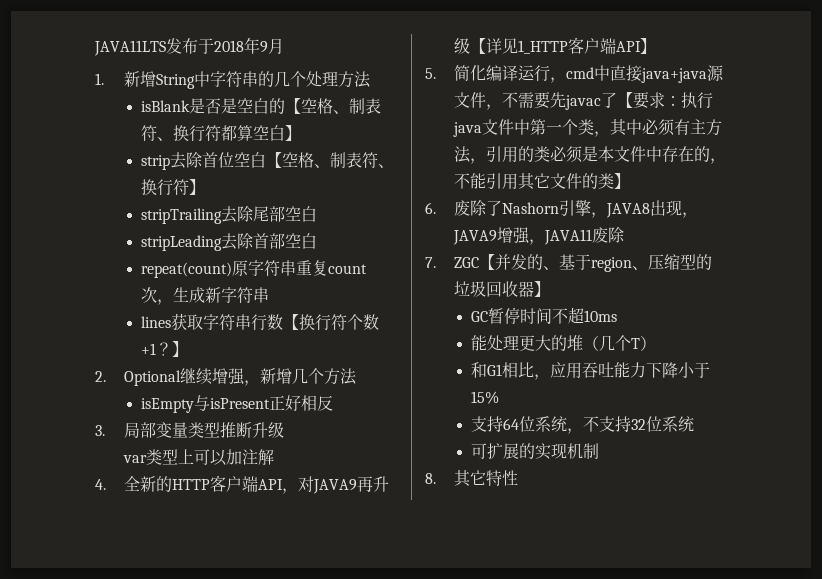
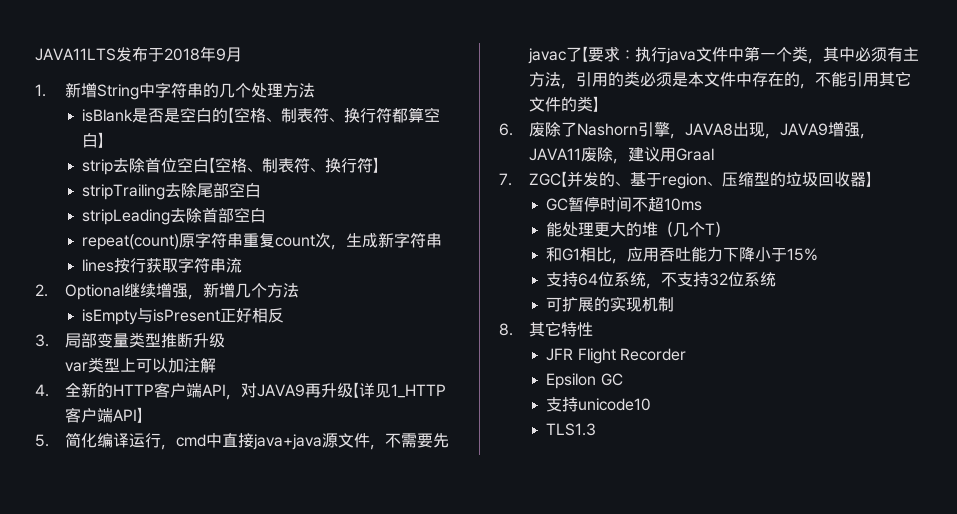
(172, 322) none -> [114,258,147,273] 按行
[251,314,380,331] [141,341,189,357] 行数【换行符个数+1？】 -> [226,258,243,273] 流
(625, 235) none -> [612,147,714,164] ，建议用Graal
(518, 478) none -> [546,348,686,364] [546,373,623,389] [546,397,652,412] [546,423,597,436] // JFR Flight Recorder // Epsilon GC // 支持unicode10 // TLS1.3

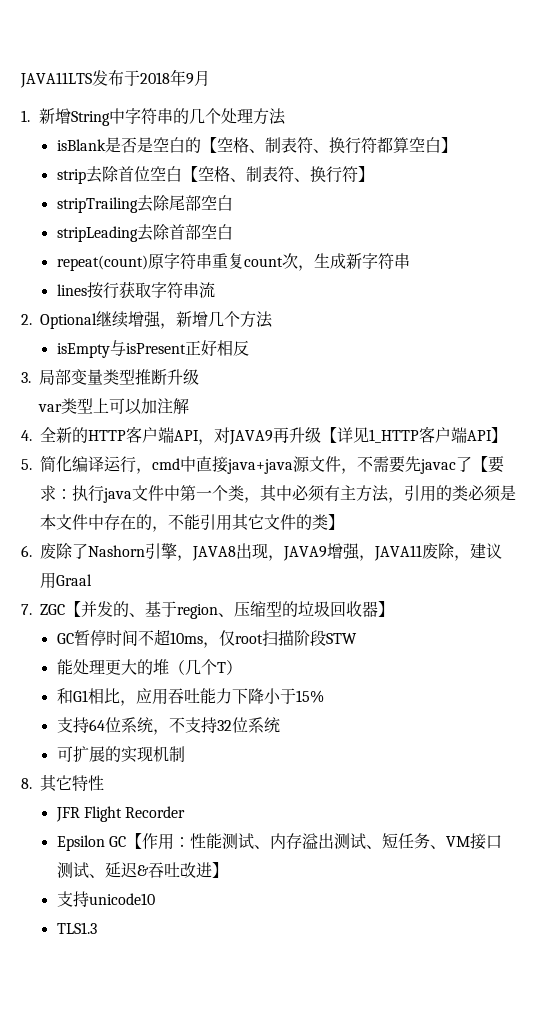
(703, 204) none -> [202,630,357,648] ，仅root扫描阶段STW
(623, 379) none -> [126,833,503,850] [56,862,228,878] 【作用：性能测试、内存溢出测试、短任务、VM接口测试、延迟&吞吐改进】

